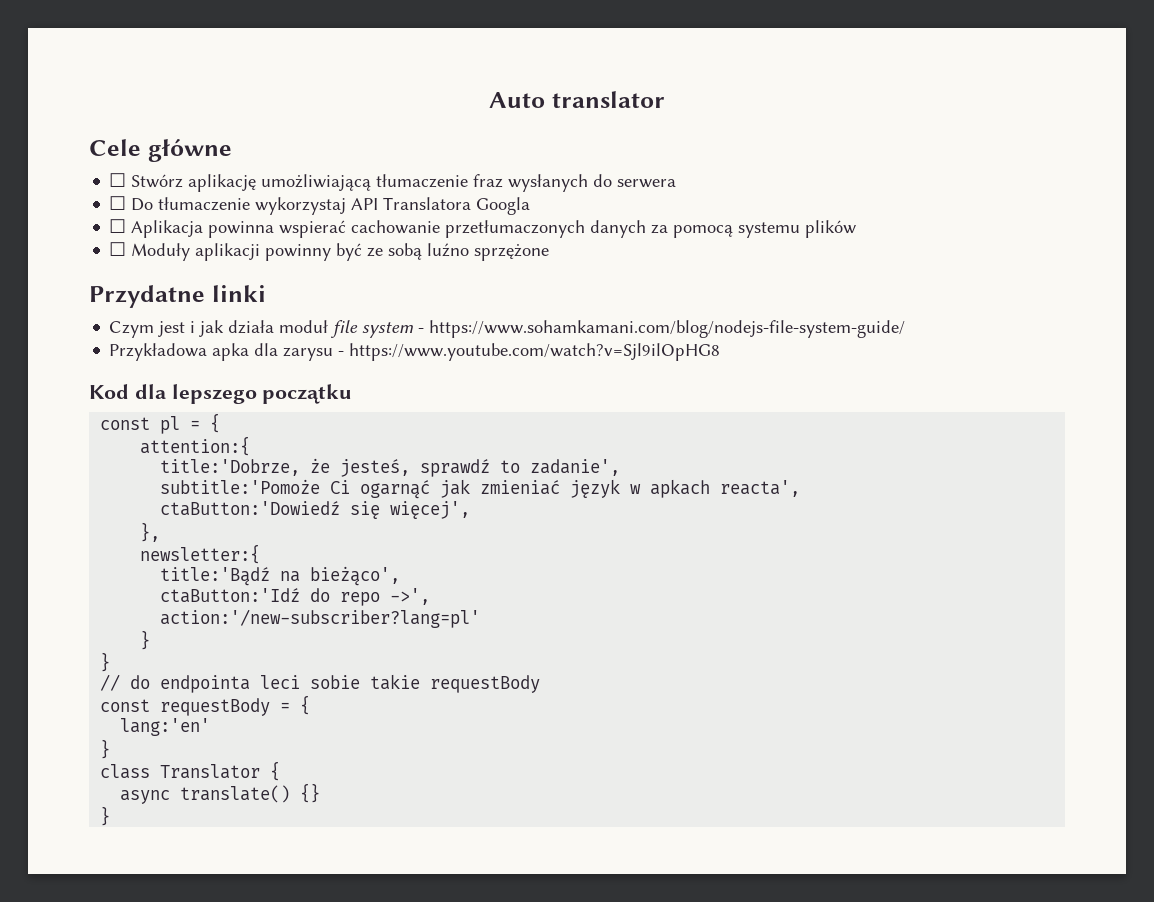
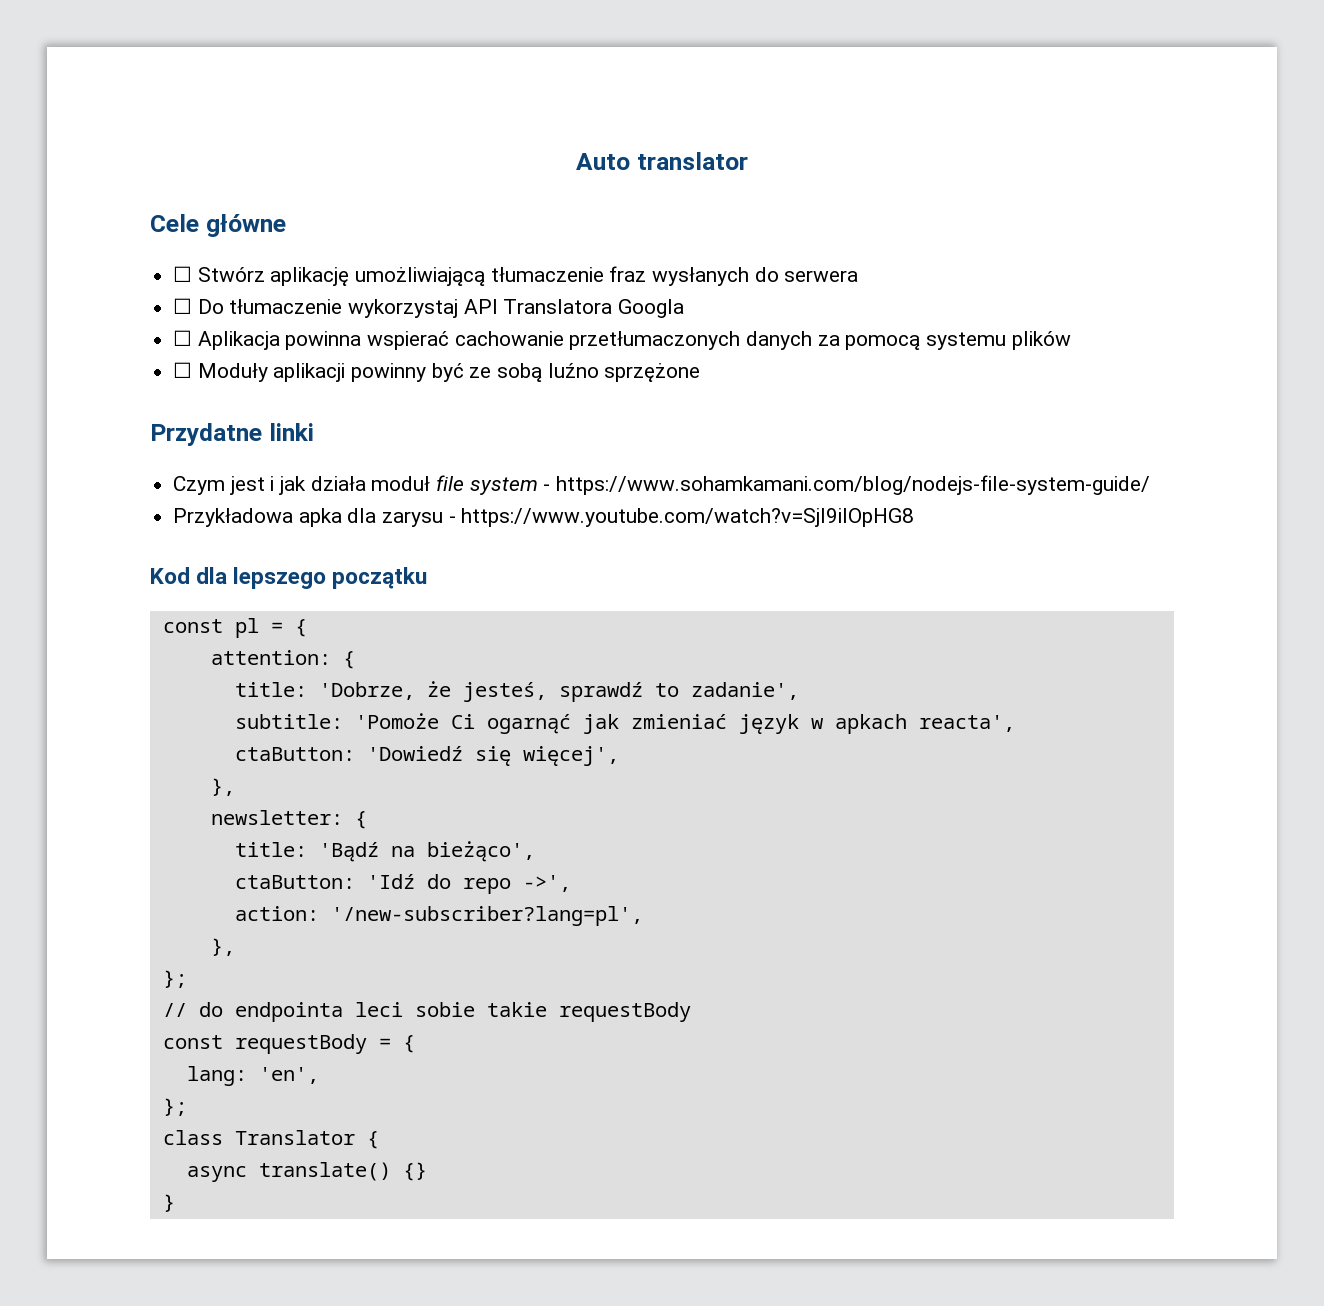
[140,436,251,456] [160,459,301,476] attention:{ // title:'Dobrze, -> [210,650,355,669] [234,682,415,700] attention: { // title: 'Dobrze,
[160,479,321,494] subtitle:'Pomoże -> [234,713,439,729] subtitle: 'Pomoże
[160,501,341,516] ctaButton:'Dowiedź -> [234,746,463,761] ctaButton: 'Dowiedź
[140,544,261,564] [160,567,271,586] newsletter:{ // title:'Bądź -> [210,810,367,829] [234,842,379,862] newsletter: { // title: 'Bądź
[160,588,301,603] ctaButton:'Idź -> [234,874,415,889] ctaButton: 'Idź
[160,609,481,628] [140,630,151,650] [100,652,111,672] action:'/new-subscriber?lang=pl' // } // } -> [234,906,643,926] [210,938,235,956] [162,970,187,988] action: '/new-subscriber?lang=pl', // }, // };
[120,718,211,736] [100,739,111,759] lang:'en' // } -> [186,1066,319,1086] [162,1098,187,1116] lang: 'en', // };

